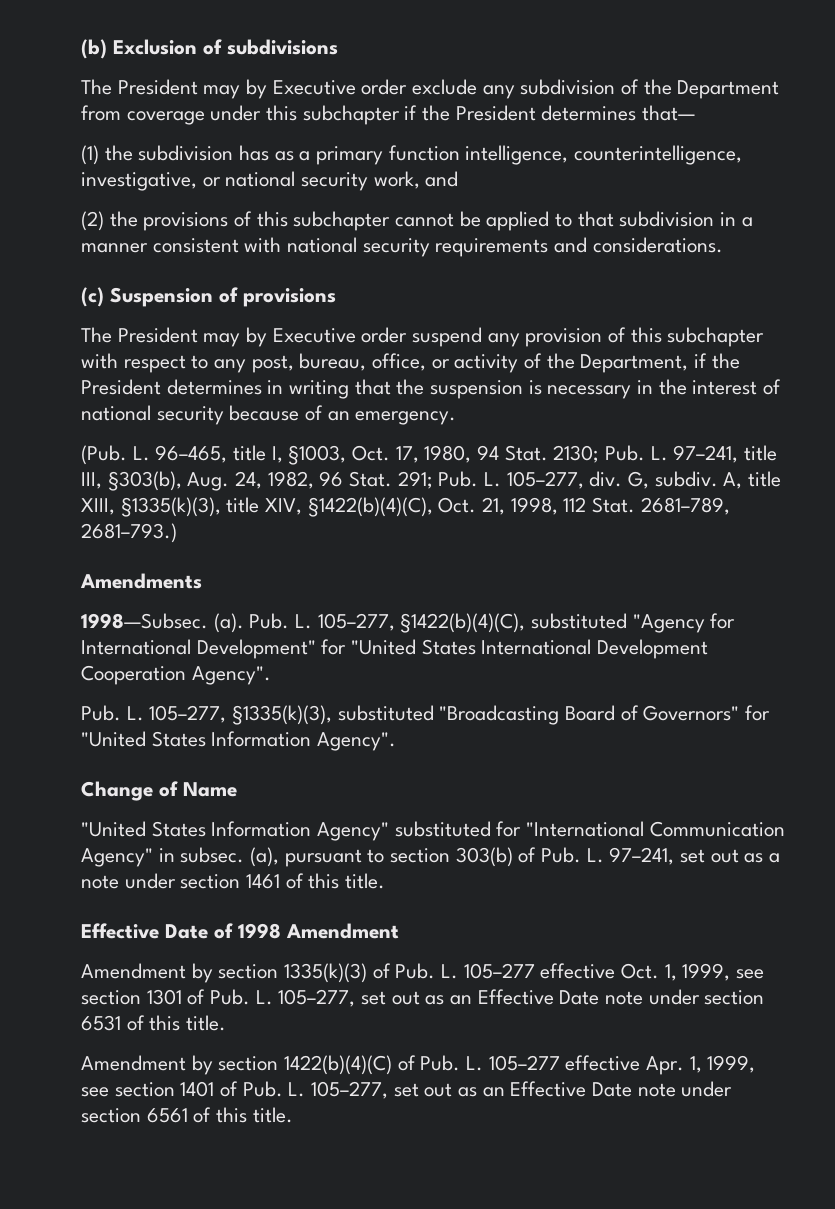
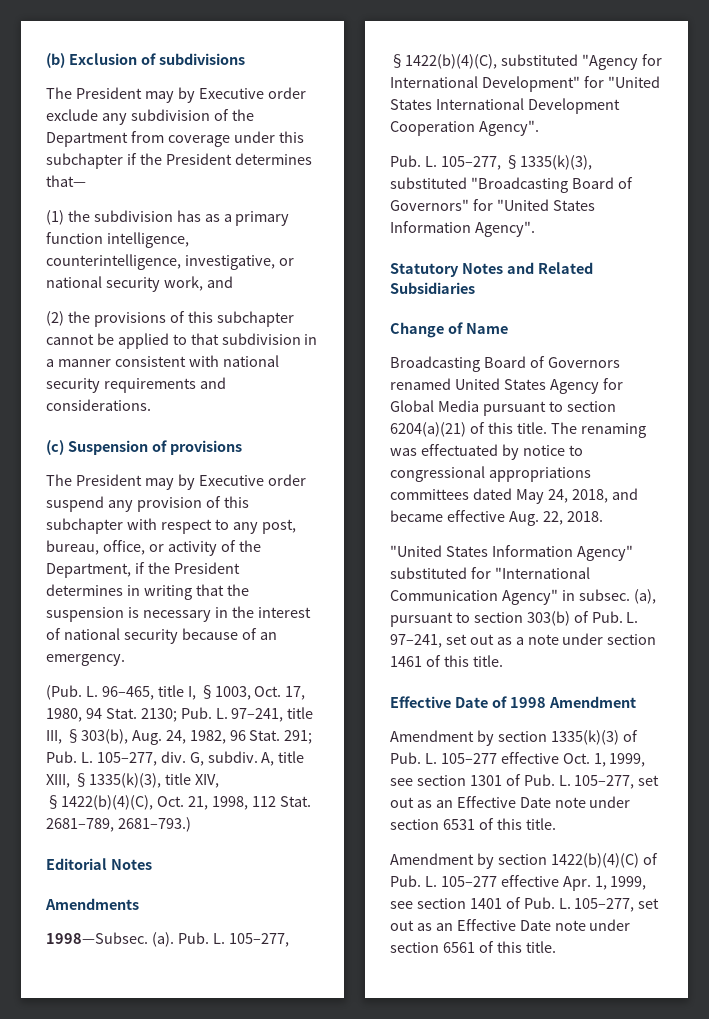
(177, 533) none -> [46,858,152,870] // Editorial Notes
[81,781,237,801] Change of Name -> [390,262,593,277] [390,282,475,294] [390,322,508,338] [390,356,620,372] [390,378,623,394] [390,400,616,416] [390,422,646,438] [390,444,583,460] [390,466,591,482] [390,488,638,504] [390,510,603,526] Statutory Notes and Related Subsidiaries // Change of Name // Broadcasting Board of Governors renamed United States Agency for Global Media pursuant to section 6204(a)(21) of this title. The renaming was effectuated by notice to congressional appropriations committees dated May 24, 2018, and became effective Aug. 22, 2018.

